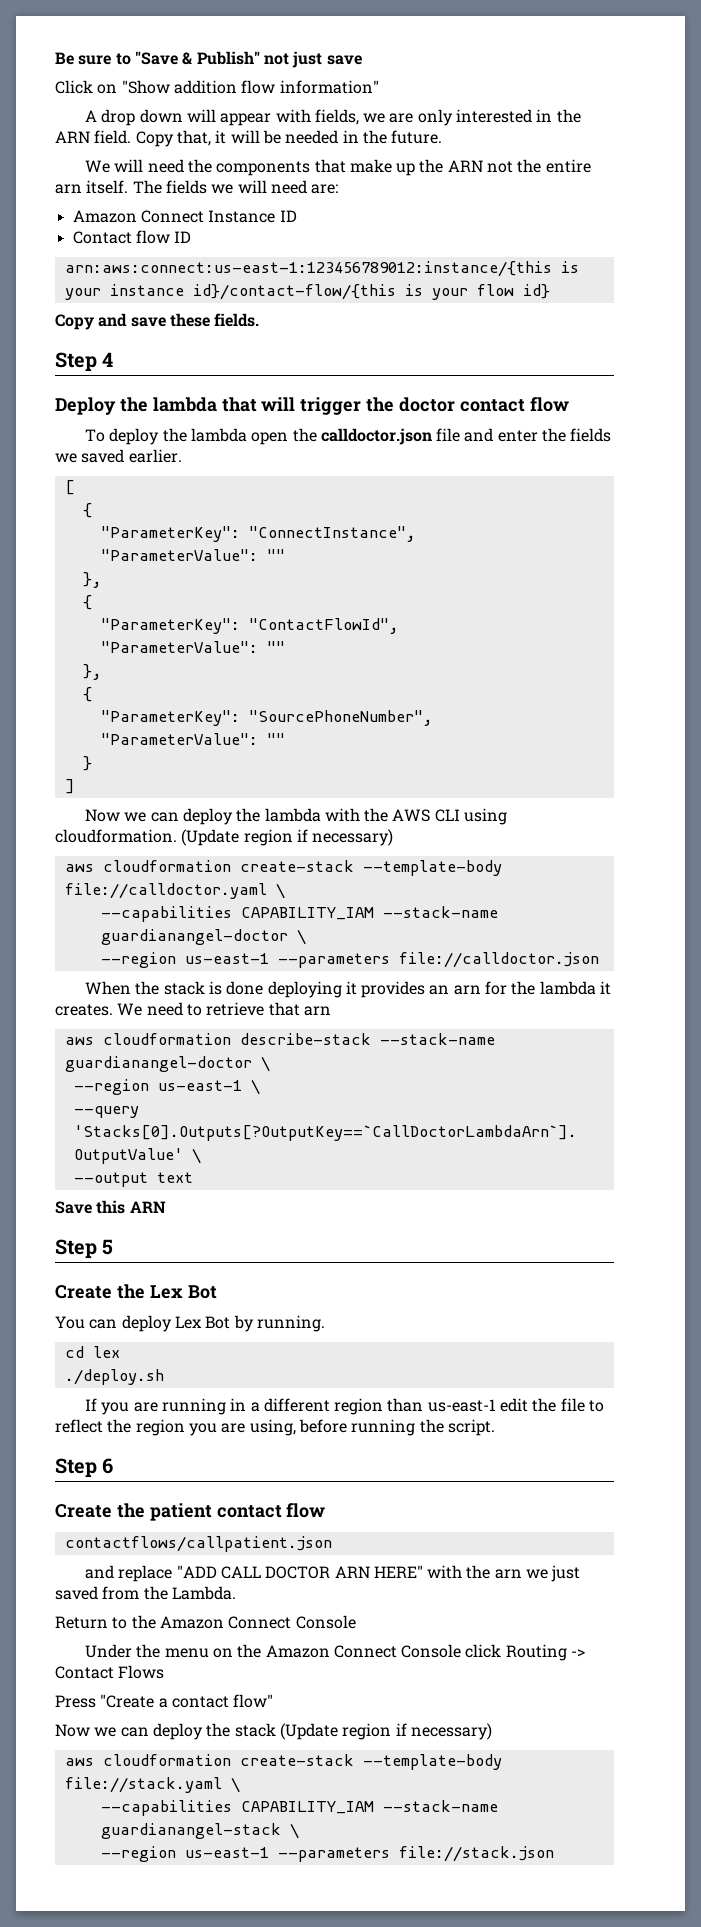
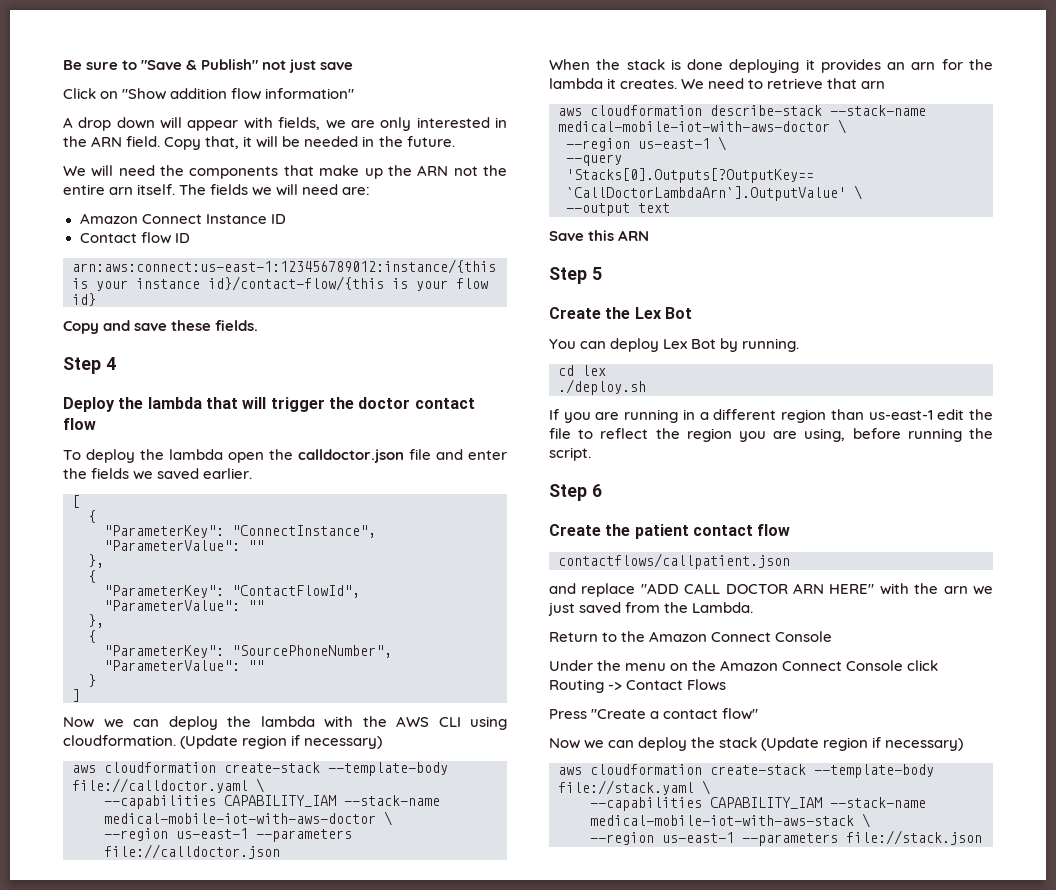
[100,929,288,945] guardianangel-doctor -> [104,813,376,824] medical-mobile-iot-with-aws-doctor
[64,1056,252,1072] guardianangel-doctor -> [558,121,830,132] medical-mobile-iot-with-aws-doctor
[100,1823,281,1839] guardianangel-stack -> [590,815,854,826] medical-mobile-iot-with-aws-stack

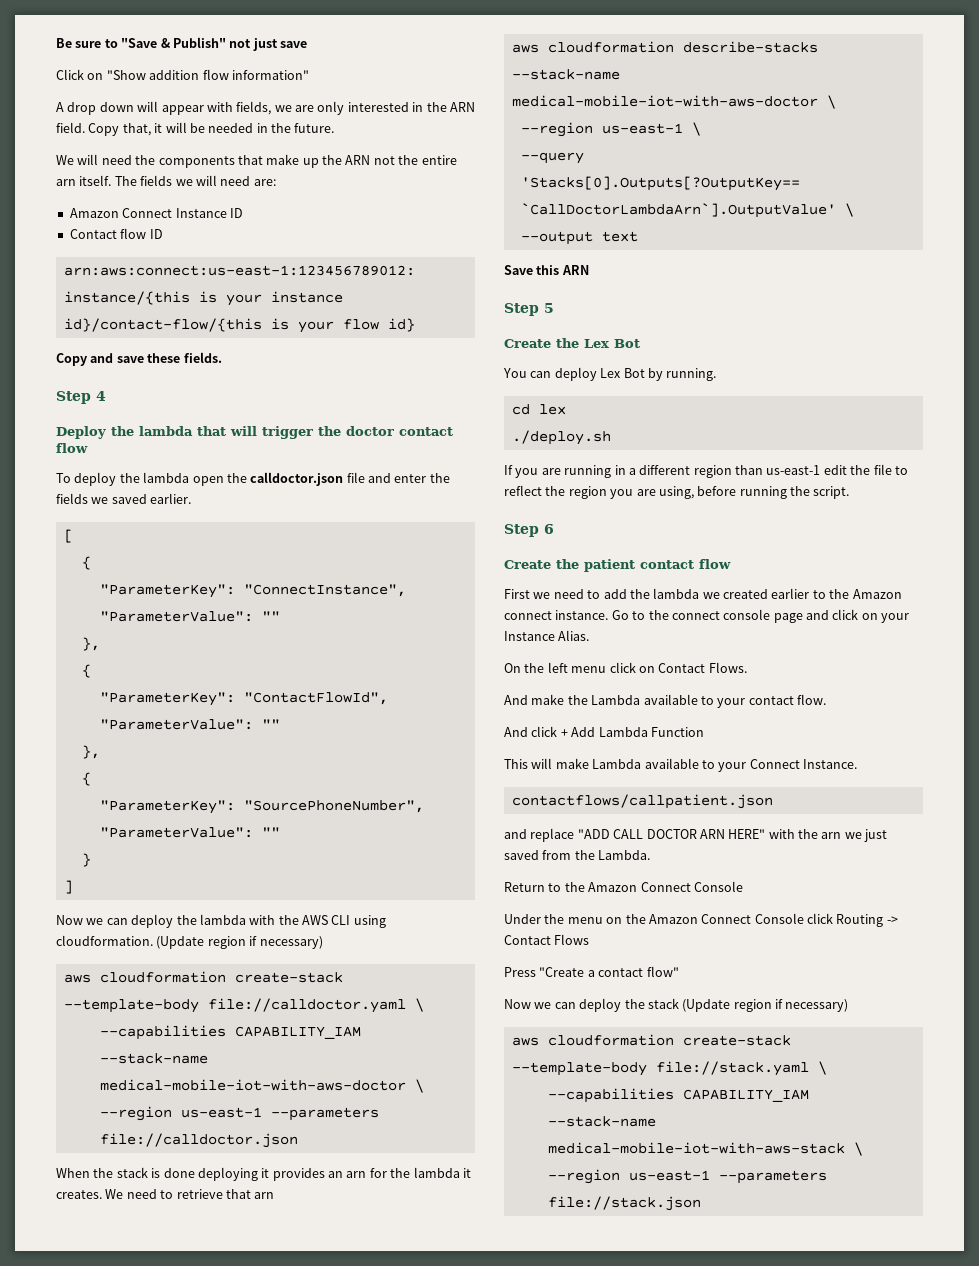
[710,105,822,116] describe-stack -> [682,41,818,53] describe-stacks
(791, 530) none -> [504,588,902,599] [504,609,910,623] [504,630,590,641] [504,662,747,673] [504,694,826,708] [504,726,704,737] [504,758,857,772] // First we need to add the lambda we created earlier to the Amazon connect instance. Go to the connect console page and click on your Instance Alias. // On the left menu click on Contact Flows. // And make the Lambda available to your contact flow. // And click + Add Lambda Function // This will make Lambda available to your Connect Instance.

